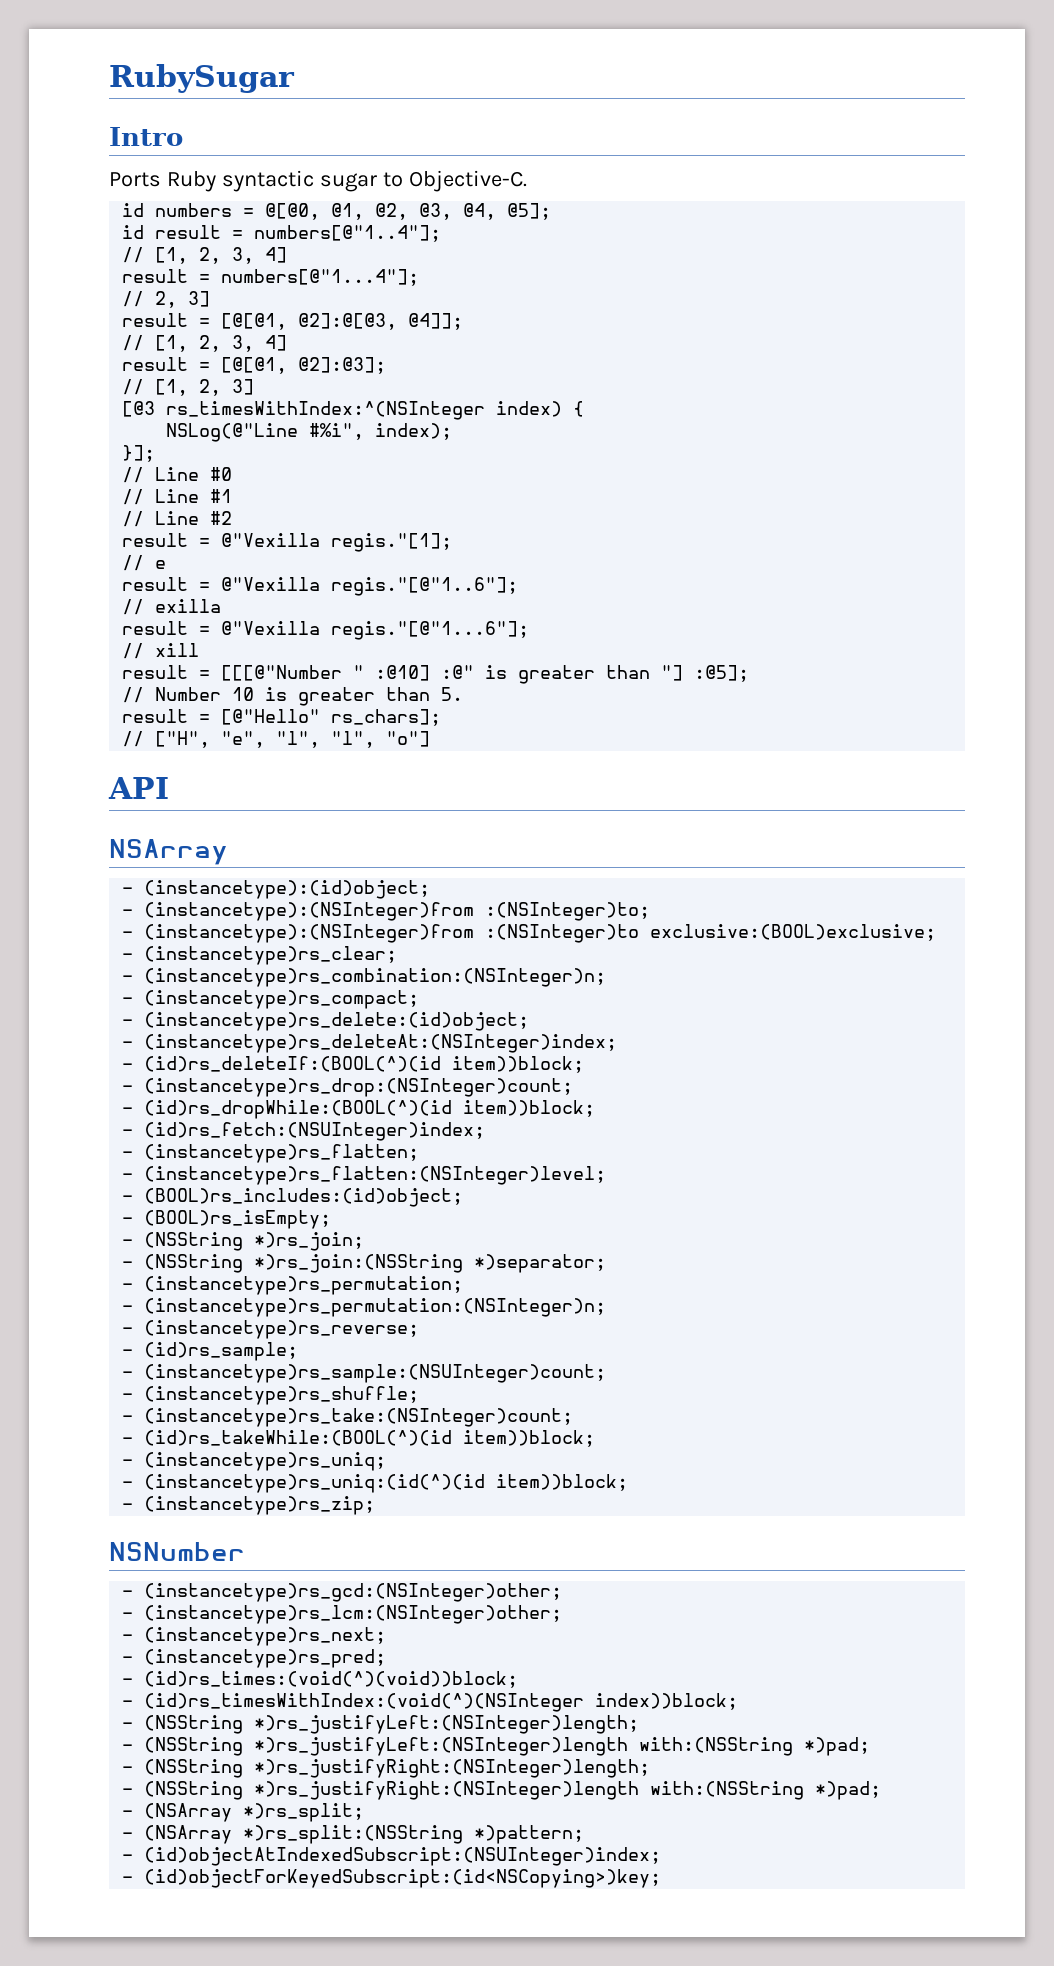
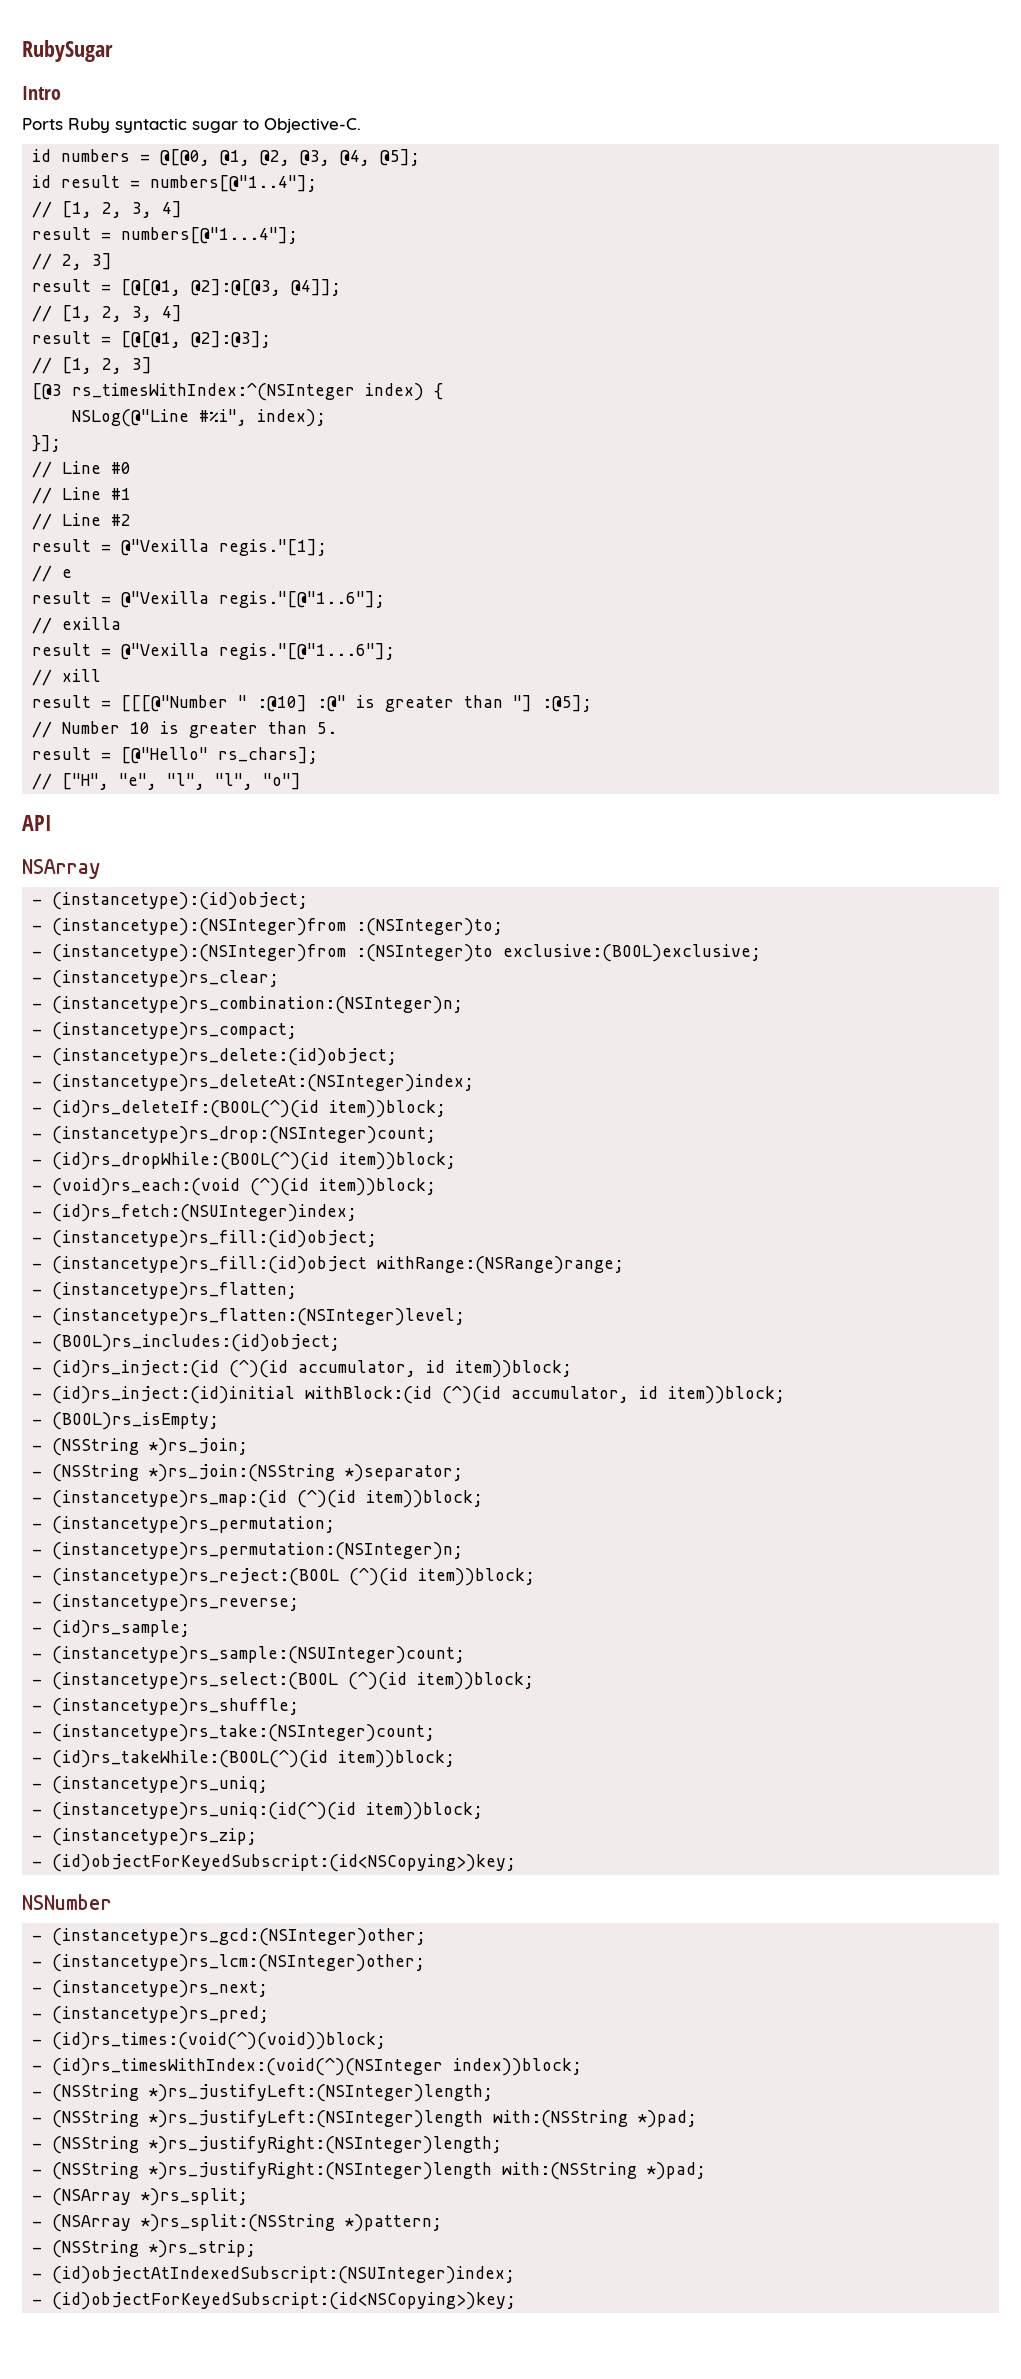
[144,1122,486,1141] (id)rs_fetch:(NSUInteger)index; -> [52,1177,437,1196] [32,1204,358,1222] [32,1230,378,1248] [32,1256,625,1274] (void)rs_each:(void (^)(id item))block; // - (id)rs_fetch:(NSUInteger)index; // - (instancetype)rs_fill:(id)object; // - (instancetype)rs_fill:(id)object withRange:(NSRange)range;
(464, 1197) none -> [32,1359,573,1378] [32,1385,786,1404] // - (id)rs_inject:(id (^)(id accumulator, id item))block; // - (id)rs_inject:(id)initial withBlock:(id (^)(id accumulator, id item))block;
(607, 1263) none -> [32,1489,484,1508] // - (instancetype)rs_map:(id (^)(id item))block;
(607, 1307) none -> [32,1567,536,1586] // - (instancetype)rs_reject:(BOOL (^)(id item))block;
(607, 1373) none -> [32,1671,535,1690] // - (instancetype)rs_select:(BOOL (^)(id item))block;
(376, 1505) none -> [32,1854,517,1872] // - (id)objectForKeyedSubscript:(id<NSCopying>)key;
(585, 1834) none -> [32,2240,257,2258] // - (NSString *)rs_strip;

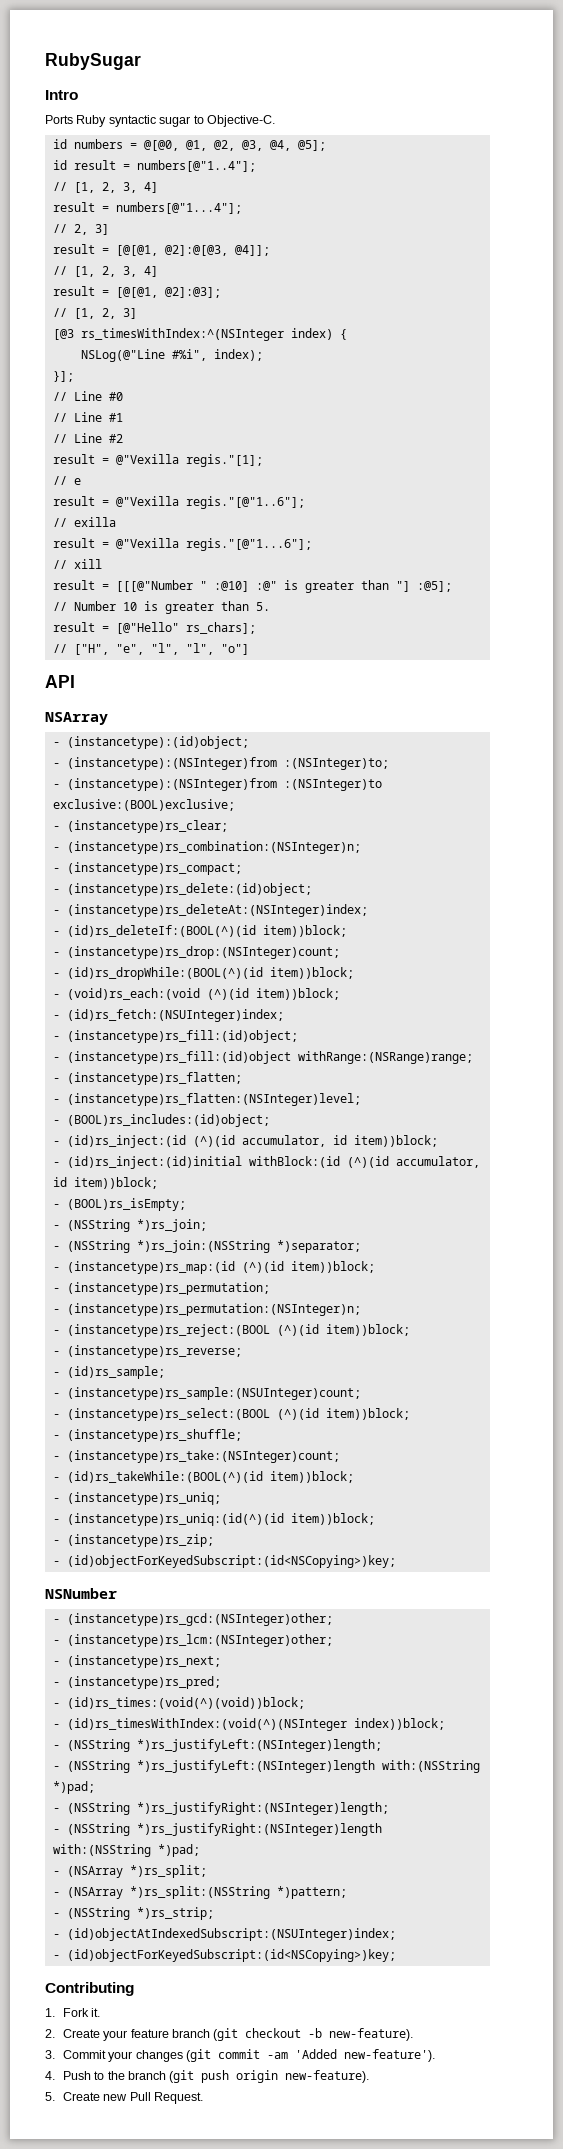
(517, 2301) none -> [45,1982,134,1996] [45,2008,101,2017] [45,2028,414,2041] [45,2049,435,2062] [45,2070,370,2083] [45,2092,203,2104] // Contributing // 1. Fork it. // 2. Create your feature branch (git checkout -b new-feature). // 3. Commit your changes (git commit -am 'Added new-feature'). // 4. Push to the branch (git push origin new-feature). // 5. Create new Pull Request.

